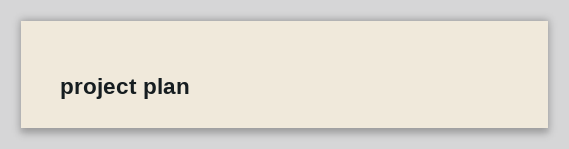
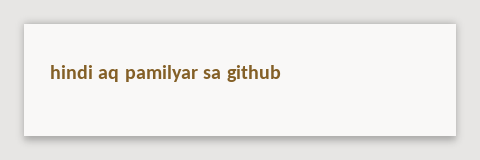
[60,78,191,99] project plan -> [50,65,281,82] hindi aq pamilyar sa github

